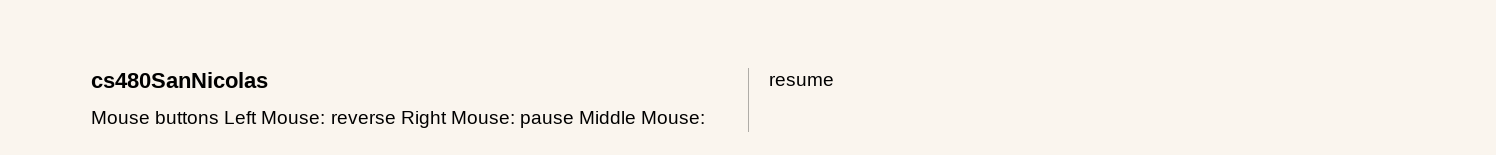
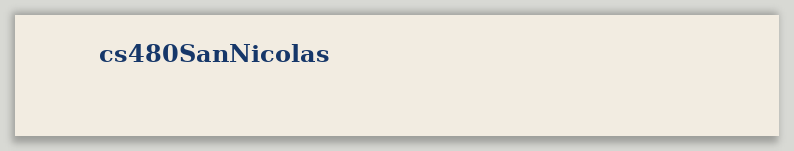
[91,111,706,128] [769,75,834,86] // Mouse buttons Left Mouse: reverse Right Mouse: pause Middle Mouse: resume -> (330, 53) none

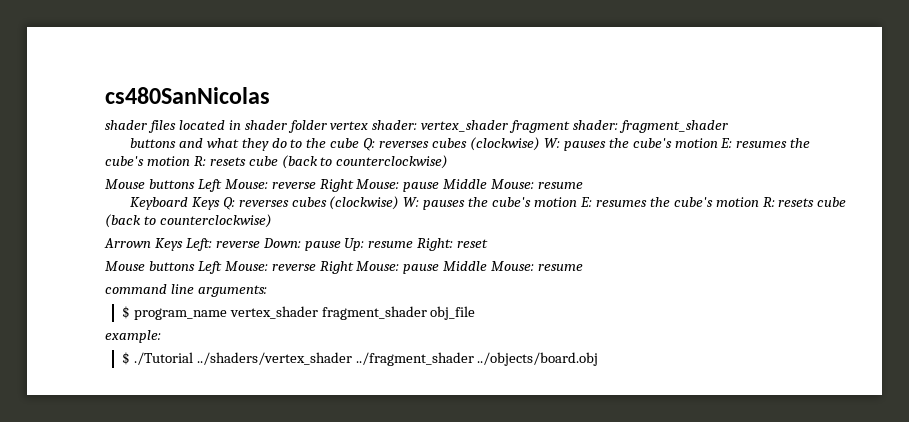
(330, 53) none -> [105,120,729,133] [129,137,811,151] [105,155,449,169] [105,179,584,192] [129,196,847,210] [105,214,272,228] [104,238,489,251] [105,261,584,274] [105,284,267,297] [121,306,476,320] [105,330,161,343] [121,352,599,366] // shader files located in shader folder vertex shader: vertex_shader fragment shader: fragment_shader // buttons and what they do to the cube Q: reverses cubes (clockwise) W: pauses the cube's motion E: resumes the cube's motion R: resets cube (back to counterclockwise) // Mouse buttons Left Mouse: reverse Right Mouse: pause Middle Mouse: resume // Keyboard Keys Q: reverses cubes (clockwise) W: pauses the cube's motion E: resumes the cube's motion R: resets cube (back to counterclockwise) // Arrown Keys Left: reverse Down: pause Up: resume Right: reset // Mouse buttons Left Mouse: reverse Right Mouse: pause Middle Mouse: resume // command line arguments: // $ program_name vertex_shader fragment_shader obj_file // example: // $ ./Tutorial ../shaders/vertex_shader ../fragment_shader ../objects/board.obj

